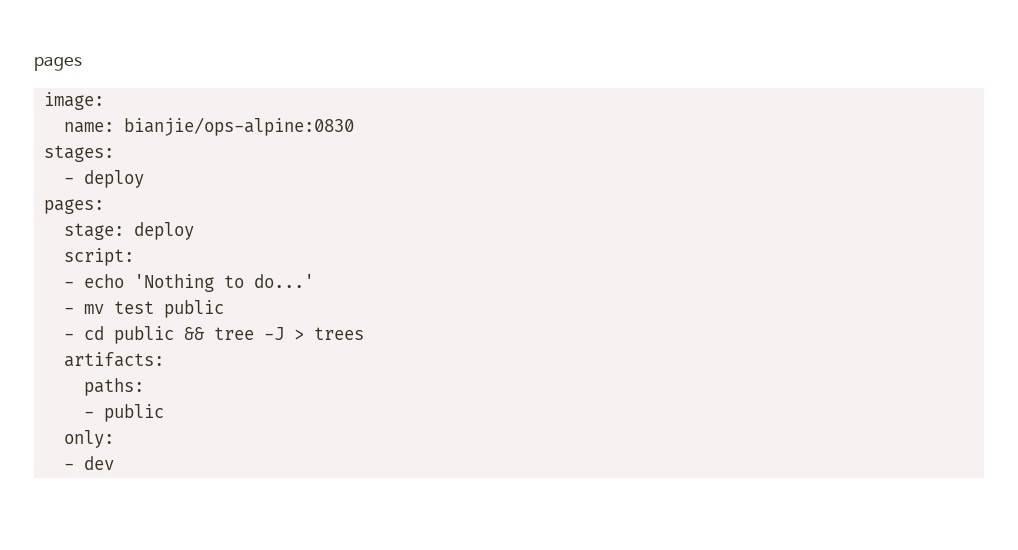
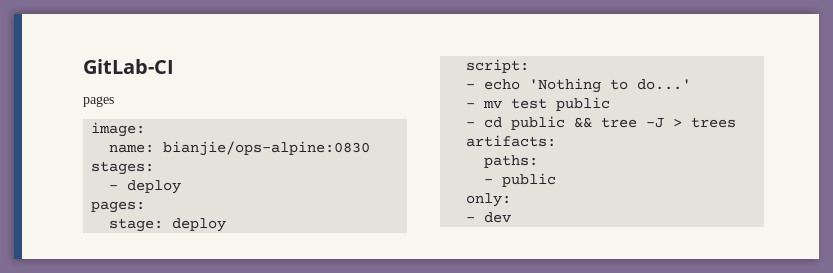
(34, 63) none -> [83,59,174,74] GitLab-CI //

